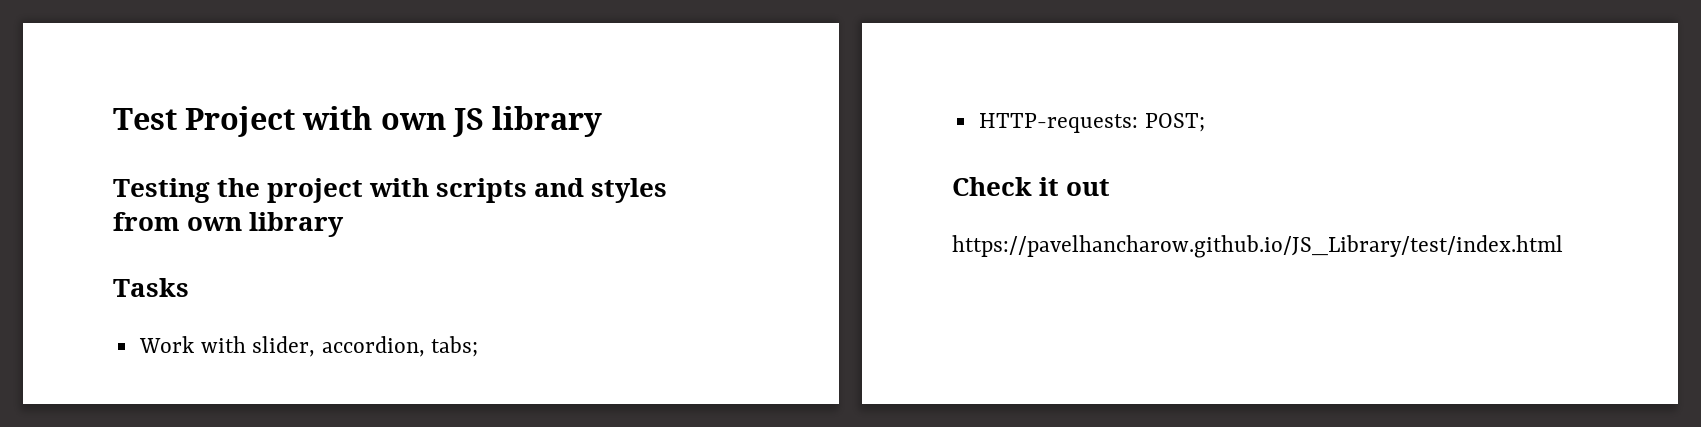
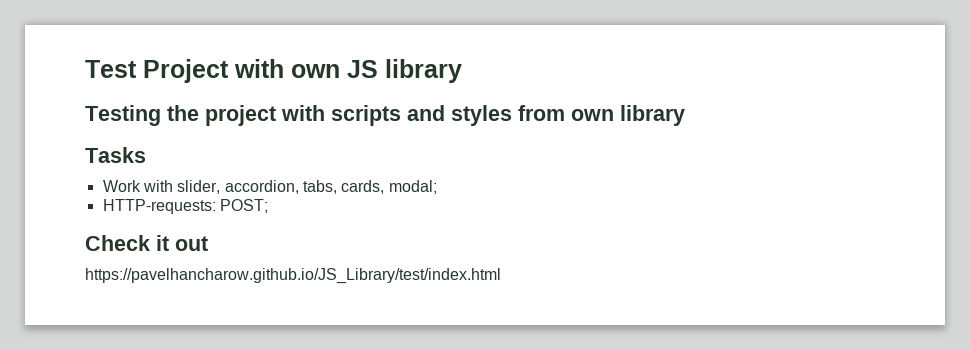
[431,336,479,357] tabs; -> [302,180,437,194] tabs, cards, modal;

